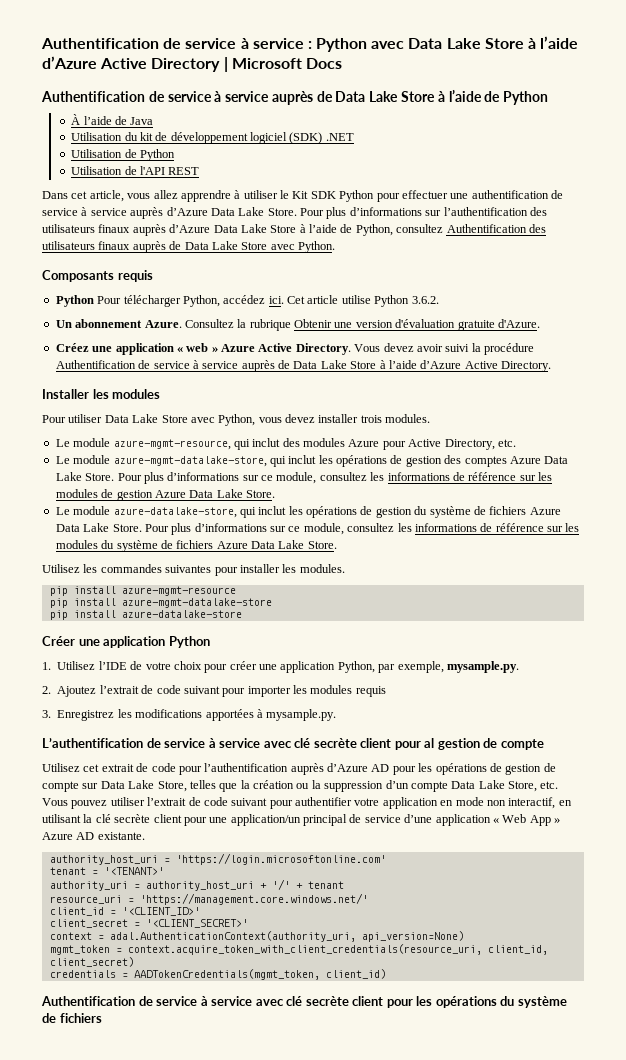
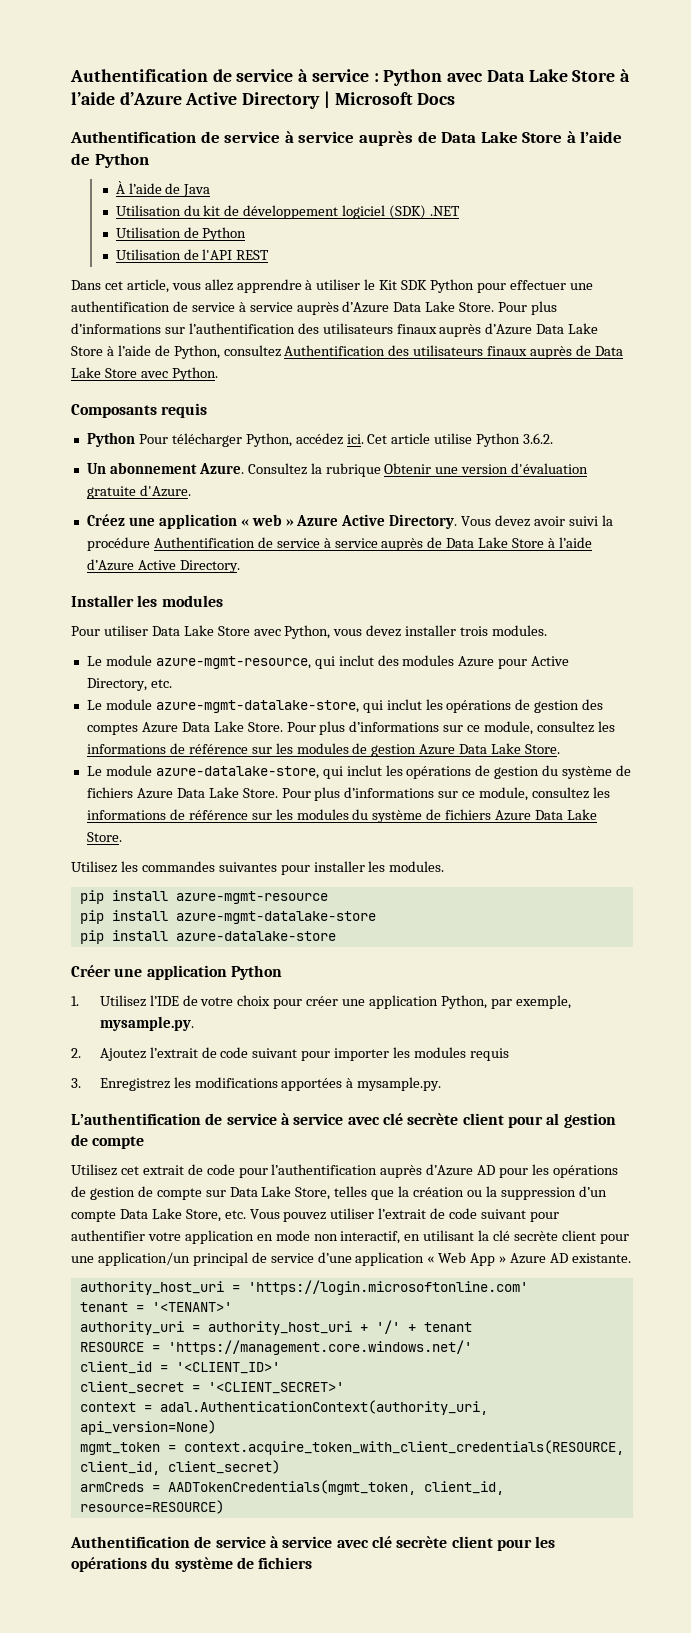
[49,895,122,904] resource_uri -> [79,1342,144,1352] RESOURCE
[127,944,482,955] context.acquire_token_with_client_credentials(resource_uri, -> [183,1440,624,1455] context.acquire_token_with_client_credentials(RESOURCE,
[49,970,116,978] credentials -> [79,1482,144,1492] armCreds
[325,969,386,979] client_id) -> [423,1481,504,1495] [79,1500,224,1514] client_id, resource=RESOURCE)

